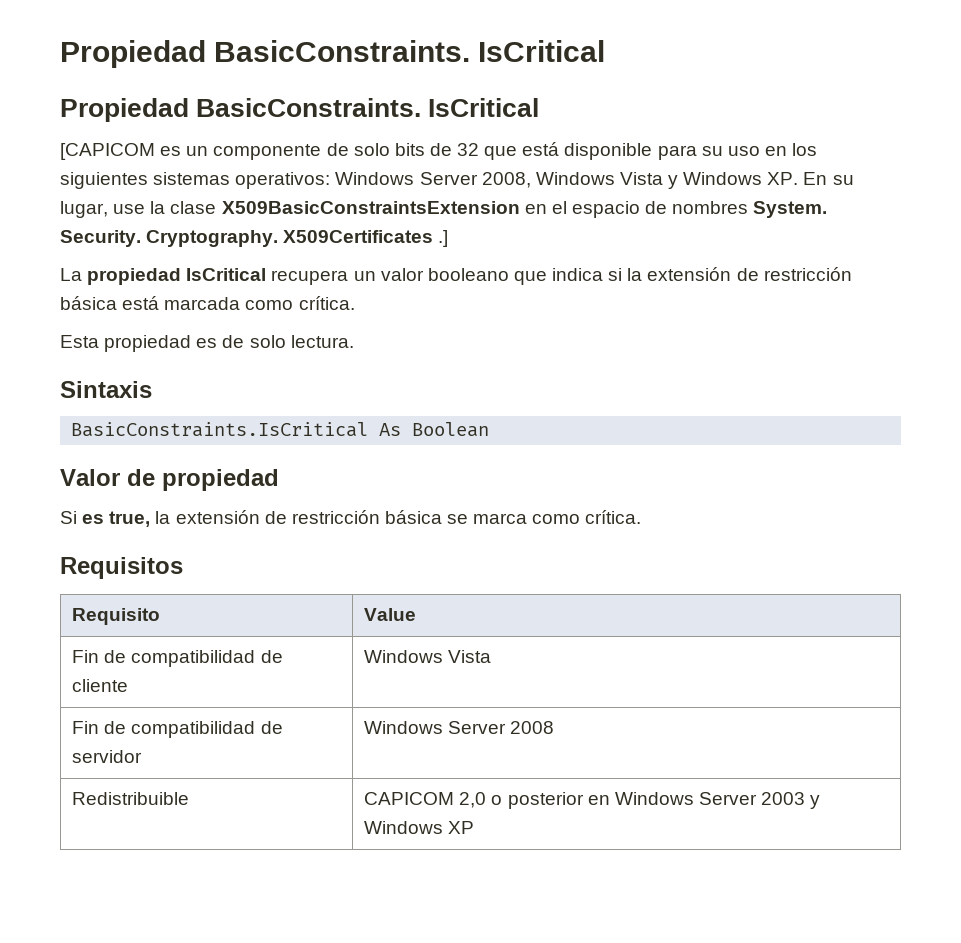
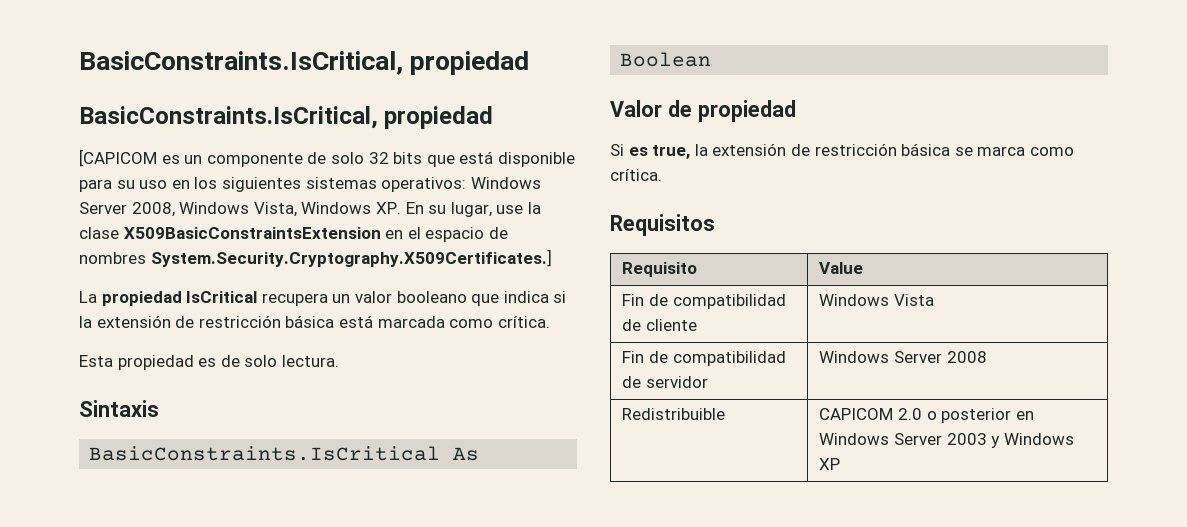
[60,40,606,68] [60,98,540,122] Propiedad BasicConstraints. IsCritical // Propiedad BasicConstraints. IsCritical -> [79,51,530,75] [79,106,494,129] BasicConstraints.IsCritical, propiedad // BasicConstraints.IsCritical, propiedad
[394,143,480,156] bits de 32 -> [368,152,423,164] 32 bits
[619,172,679,189] Vista y -> [253,202,297,217] Vista,
[753,201,828,218] [60,230,449,247] System. Security. Cryptography. X509Certificates .] -> [150,249,552,267] System.Security.Cryptography.X509Certificates.]
[459,792,487,808] 2,0 -> [898,408,923,420] 2.0

